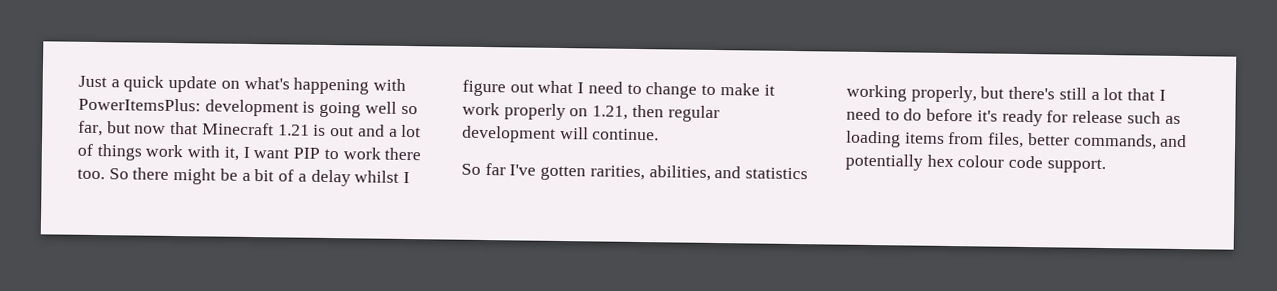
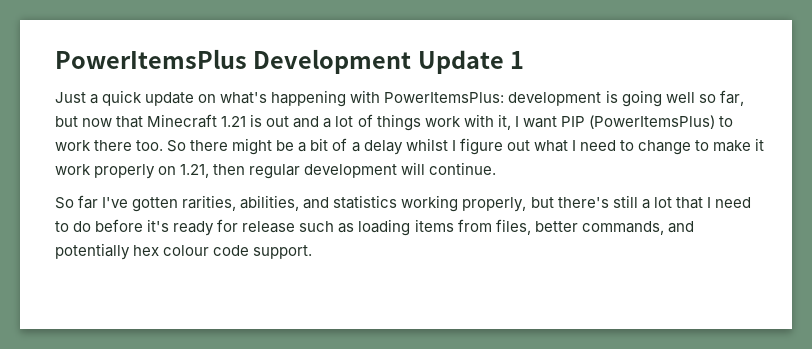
(78, 81) none -> [55,49,525,74] PowerItemsPlus Development Update 1 //
(321, 153) none -> [588,115,715,129] (PowerItemsPlus)

